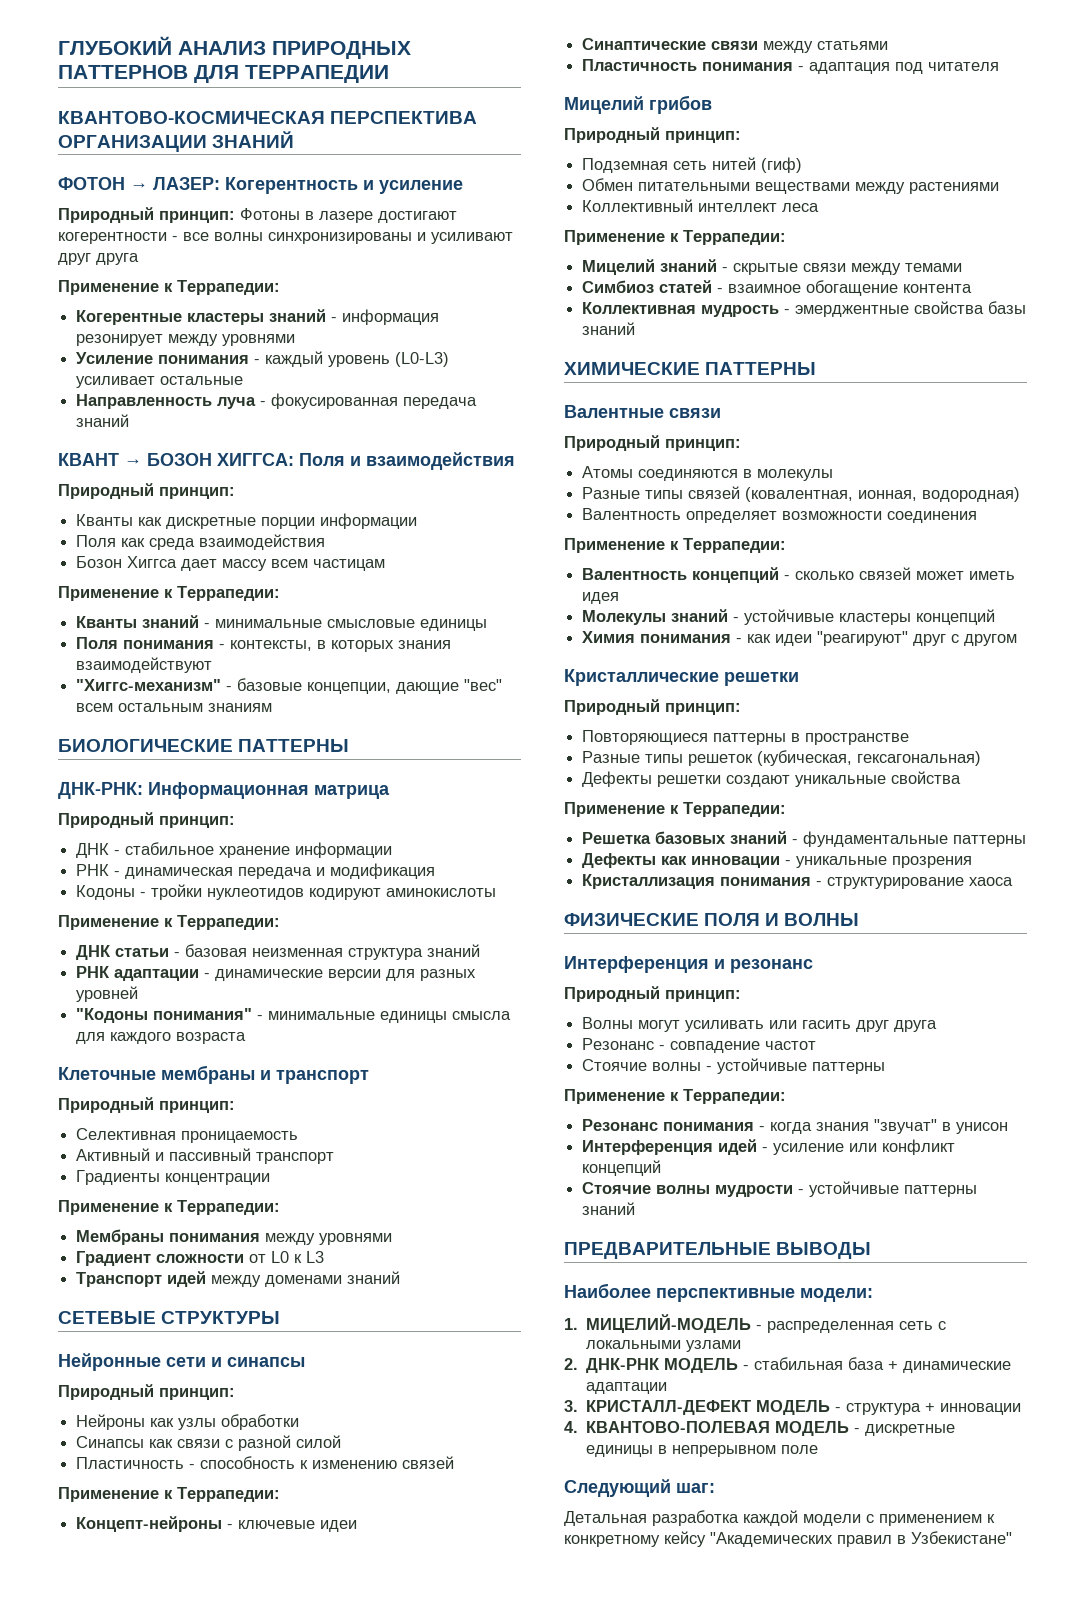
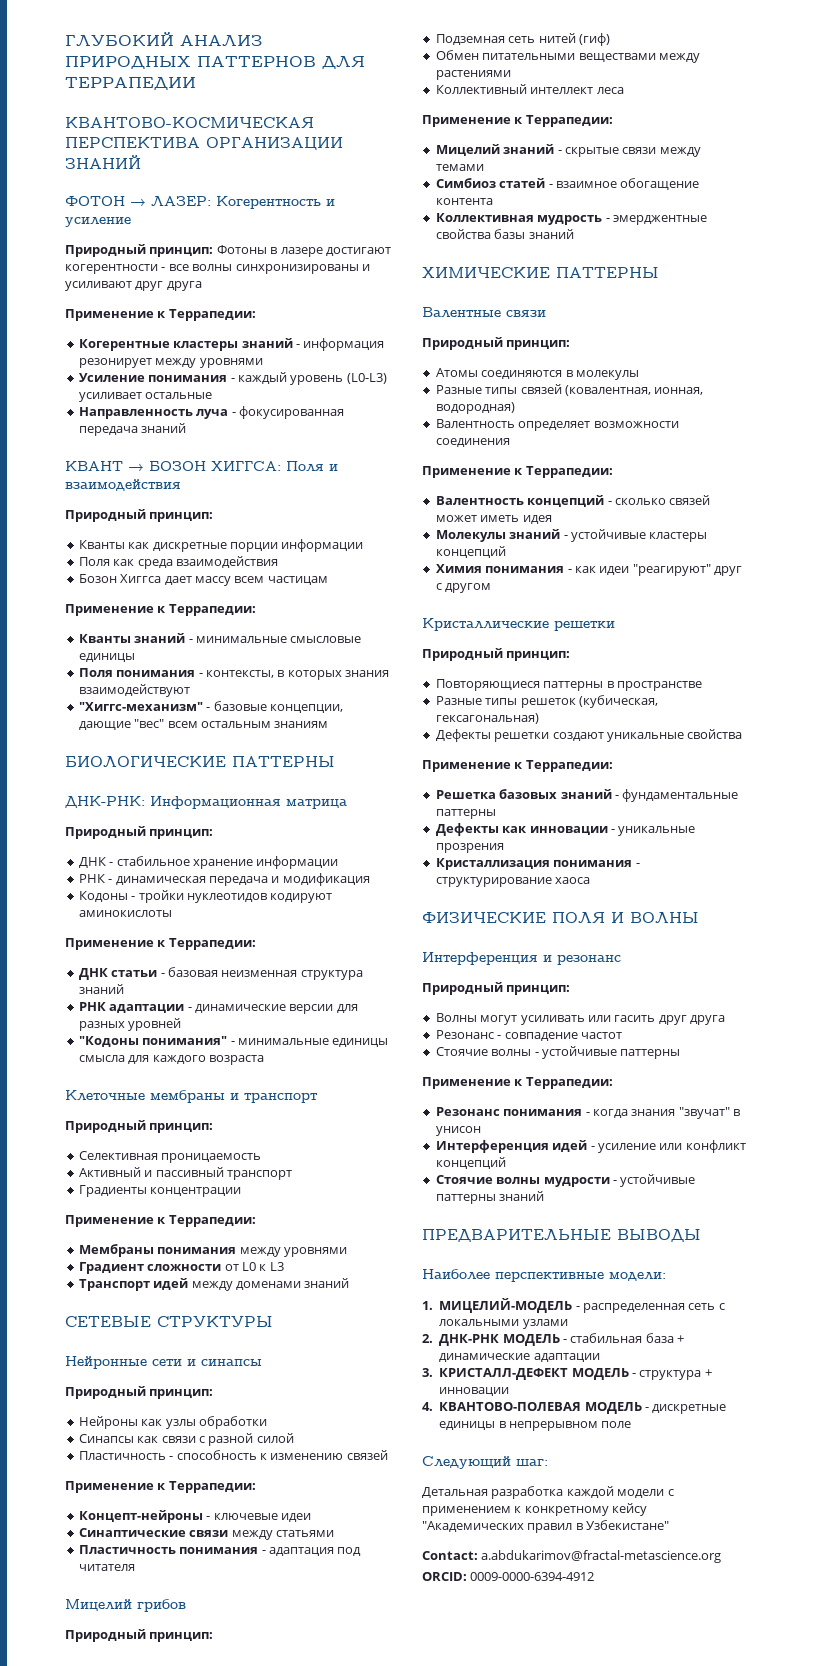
(1012, 1537) none -> [422,1550,722,1563] [422,1572,595,1581] // Contact: a.abdukarimov@fractal-metascience.org // ORCID: 0009-0000-6394-4912

